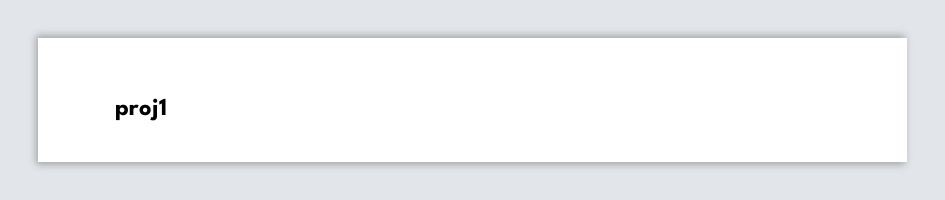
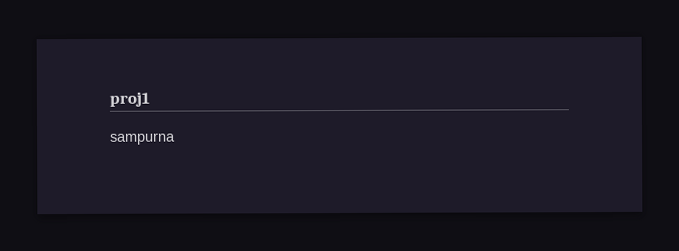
(167, 109) none -> [110,132,176,145] // sampurna

